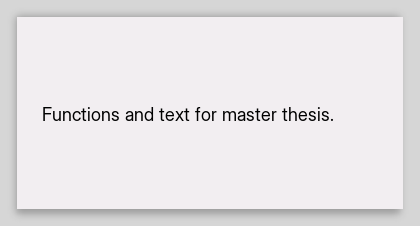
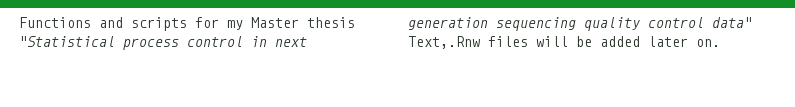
[159,107,334,121] text for master thesis. -> [131,17,355,31] [19,36,307,50] [408,17,752,31] [408,36,720,49] scripts for my Master thesis "Statistical process control in next generation sequencing quality control data" Text,.Rnw files will be added later on.

